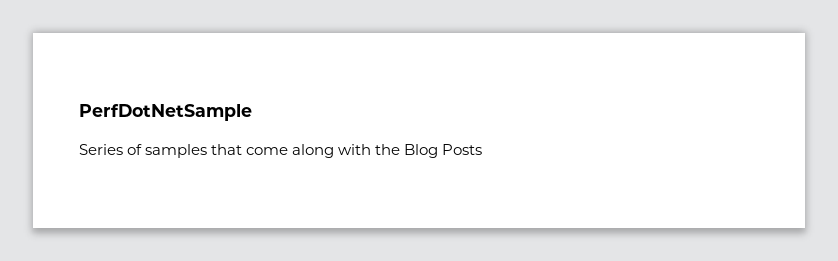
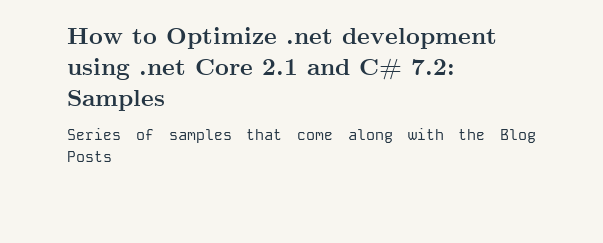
[79,104,252,121] PerfDotNetSample -> [67,27,497,49] [67,58,455,80] [67,90,165,111] How to Optimize .net development using .net Core 2.1 and C# 7.2: Samples

